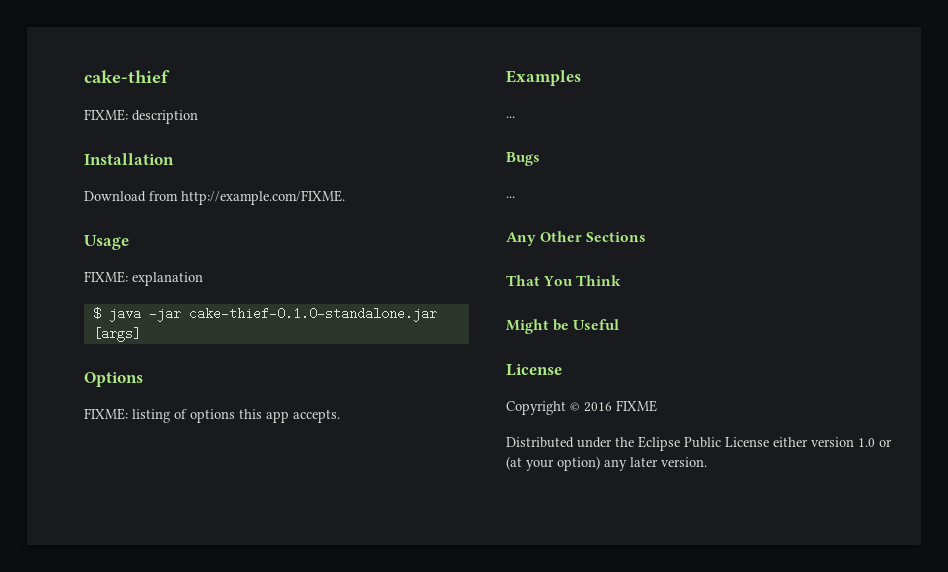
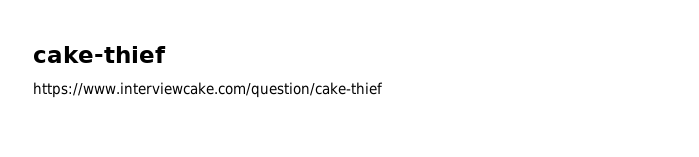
[84,109,198,124] [84,153,174,165] [84,190,345,205] [84,235,129,250] [84,271,203,286] [92,307,437,322] [92,327,141,342] [84,372,143,387] [84,408,340,423] [506,70,581,86] [506,116,515,118] [506,152,540,166] [506,196,515,198] [506,231,647,246] [506,275,622,286] [506,319,620,334] [506,364,562,376] [506,400,657,415] [506,436,892,451] [506,456,707,471] FIXME: description // Installation // Download from http://example.com/FIXME. // Usage // FIXME: explanation // $ java -jar cake-thief-0.1.0-standalone.jar [args] // Options // FIXME: listing of options this app accepts. // Examples // ... // Bugs // ... // Any Other Sections // That You Think // Might be Useful // License // Copyright © 2016 FIXME // Distributed under the Eclipse Public License either version 1.0 or (at your option) any later version. -> [33,82,383,98] https://www.interviewcake.com/question/cake-thief

